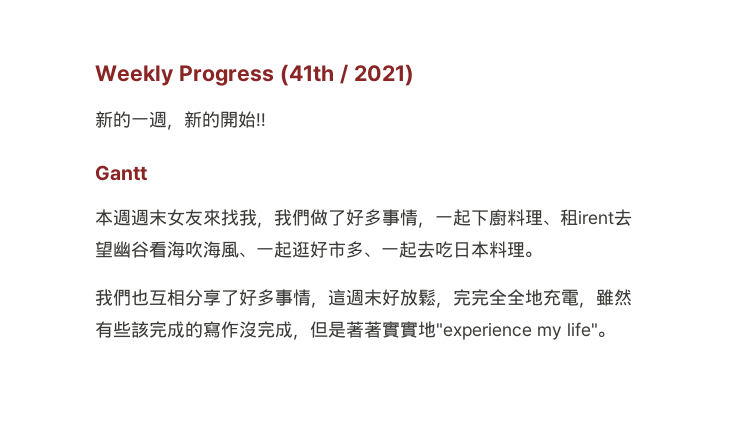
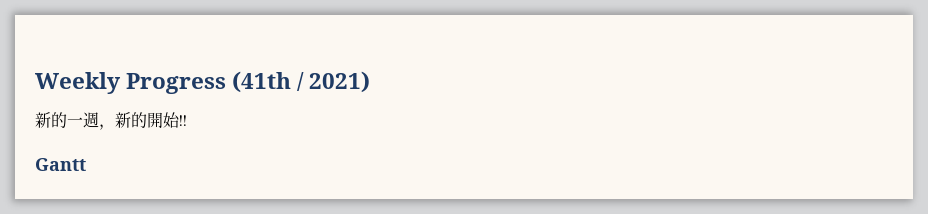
[95,209,632,228] [95,241,542,258] [95,289,632,308] [95,321,615,340] // 本週週末女友來找我，我們做了好多事情，一起下廚料理、租irent去望幽谷看海吹海風、一起逛好市多、一起去吃日本料理。 // 我們也互相分享了好多事情，這週末好放鬆，完完全全地充電，雖然有些該完成的寫作沒完成，但是著著實實地"experience my life"。 -> (86, 164) none

